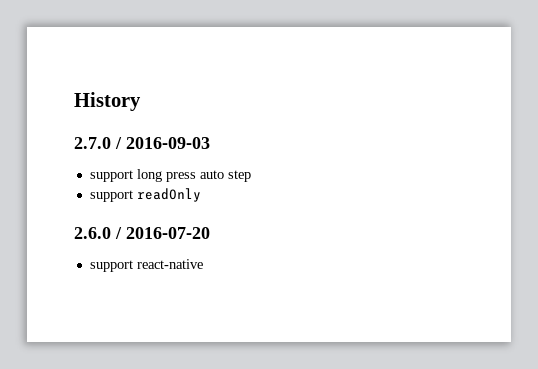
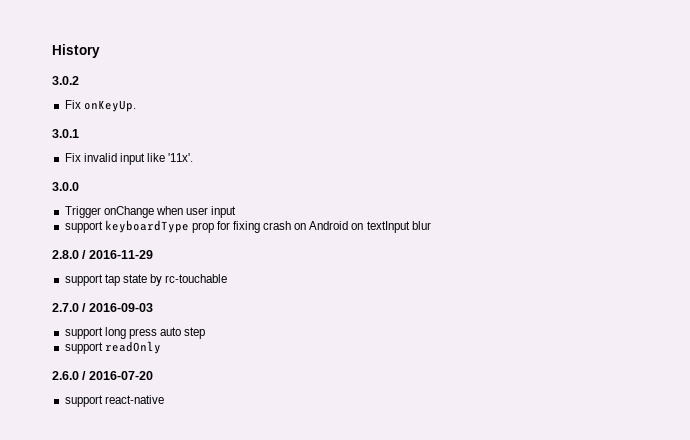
(141, 101) none -> [52,76,79,85] [64,100,136,112] [52,129,79,138] [64,153,194,165] [52,182,79,191] [64,206,237,218] [64,220,431,233] [52,250,153,259] [64,274,228,286] // 3.0.2 // Fix onKeyUp. // 3.0.1 // Fix invalid input like '11x'. // 3.0.0 // Trigger onChange when user input // support keyboardType prop for fixing crash on Android on textInput blur // 2.8.0 / 2016-11-29 // support tap state by rc-touchable

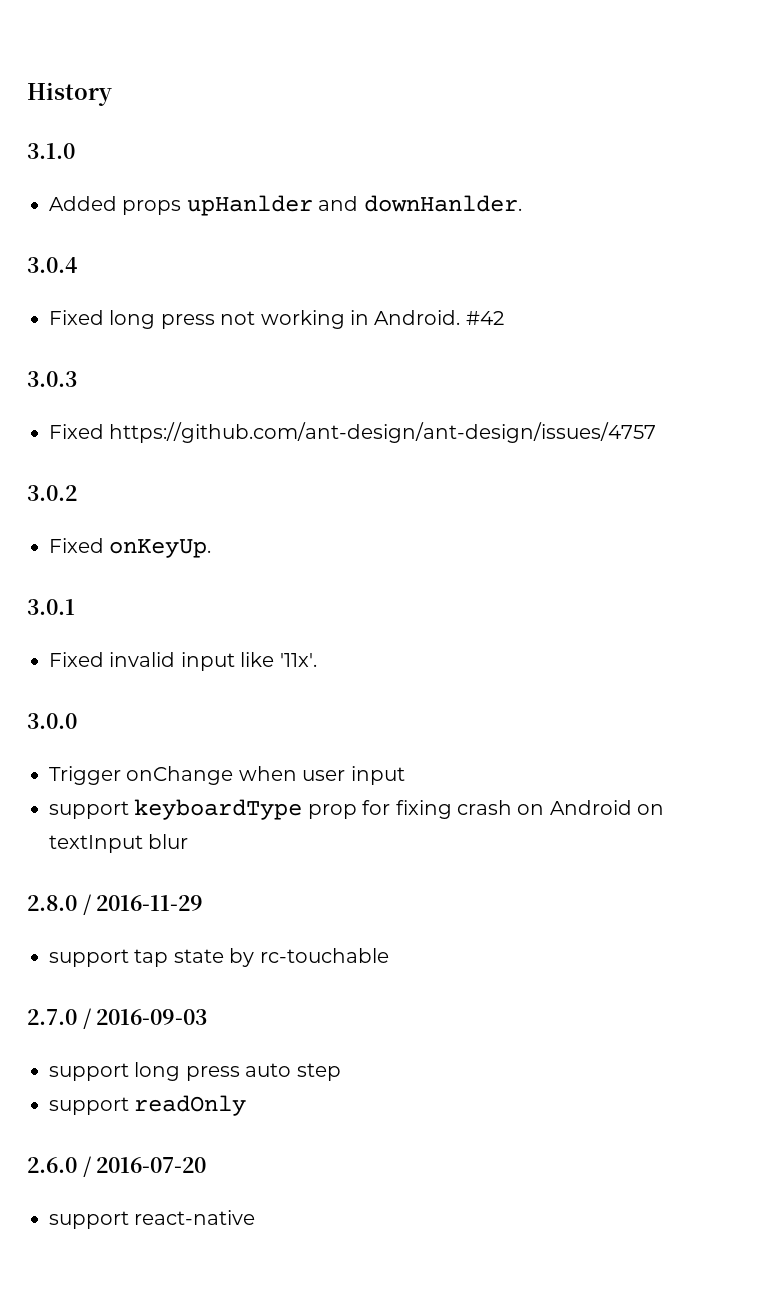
(100, 51) none -> [27,143,75,159] [49,195,522,216] [27,257,77,273] [49,310,504,329] [27,371,77,387] [49,422,657,443] // 3.1.0 // Added props upHanlder and downHanlder. // 3.0.4 // Fixed long press not working in Android. #42 // 3.0.3 // Fixed https://github.com/ant-design/ant-design/issues/4757
[64,100,81,109] Fix -> [49,538,104,553] Fixed
[64,153,81,162] Fix -> [49,652,104,667] Fixed

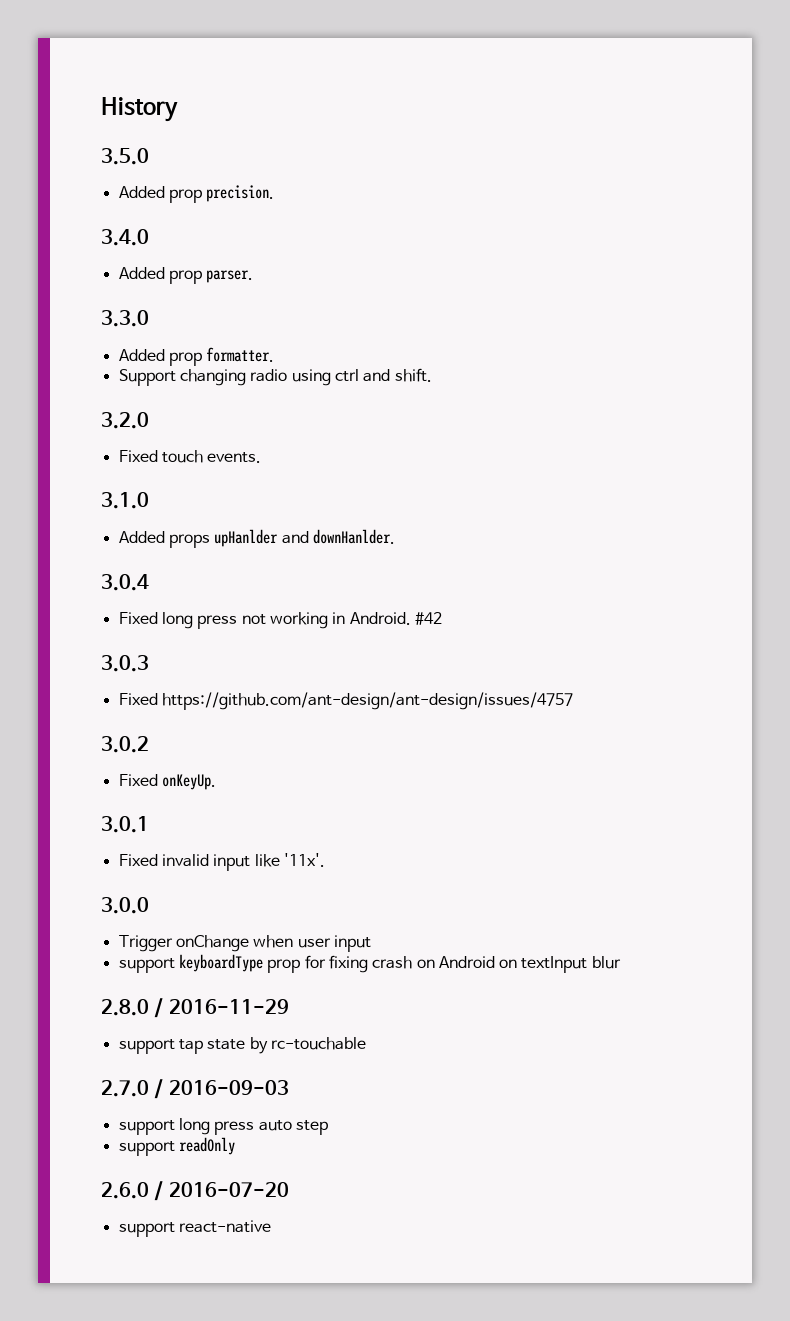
(112, 94) none -> [101,148,149,165] [118,185,275,203] [101,229,149,246] [118,267,254,284] [101,310,149,327] [118,347,275,366] [118,368,432,386] [101,412,149,429] [118,450,262,463] // 3.5.0 // Added prop precision. // 3.4.0 // Added prop parser. // 3.3.0 // Added prop formatter. // Support changing radio using ctrl and shift. // 3.2.0 // Fixed touch events.

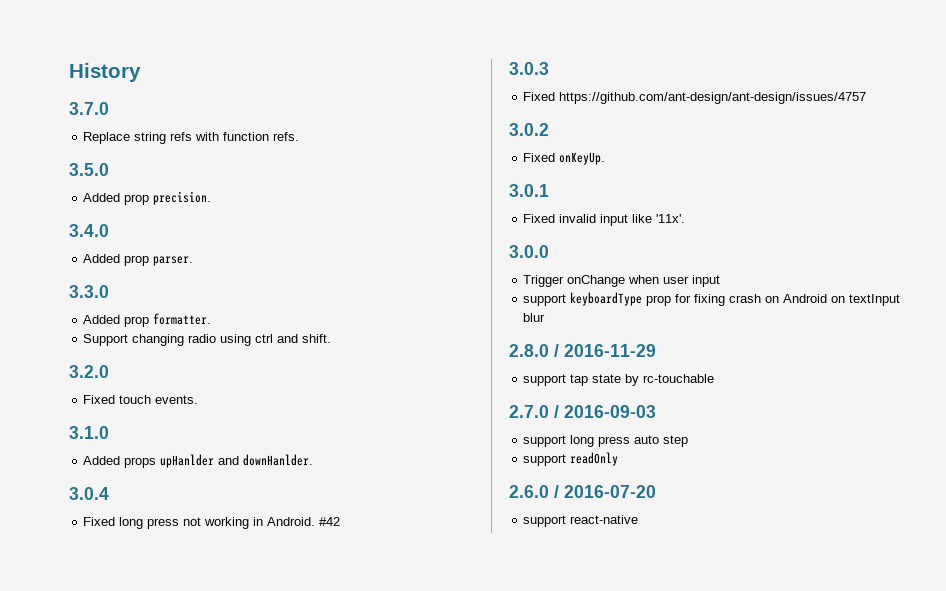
(178, 109) none -> [69,102,109,115] [83,132,300,144] // 3.7.0 // Replace string refs with function refs.

